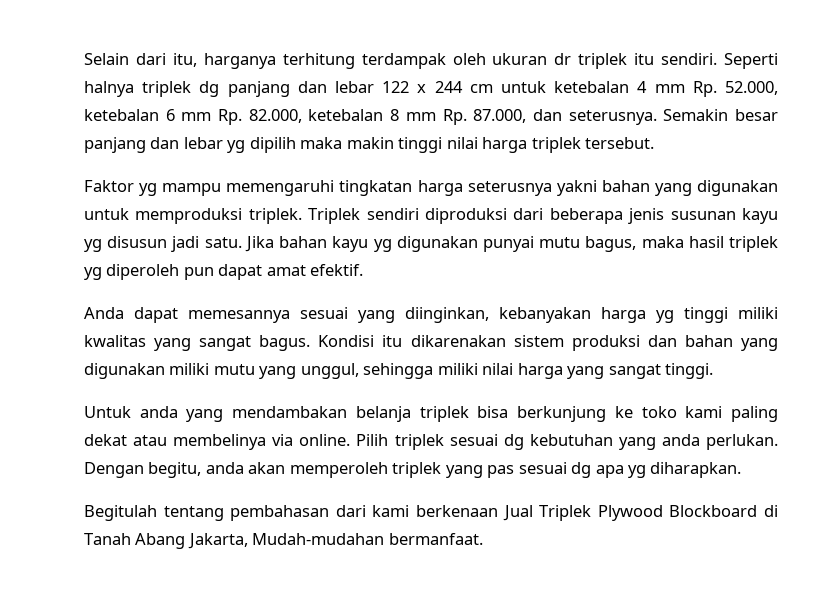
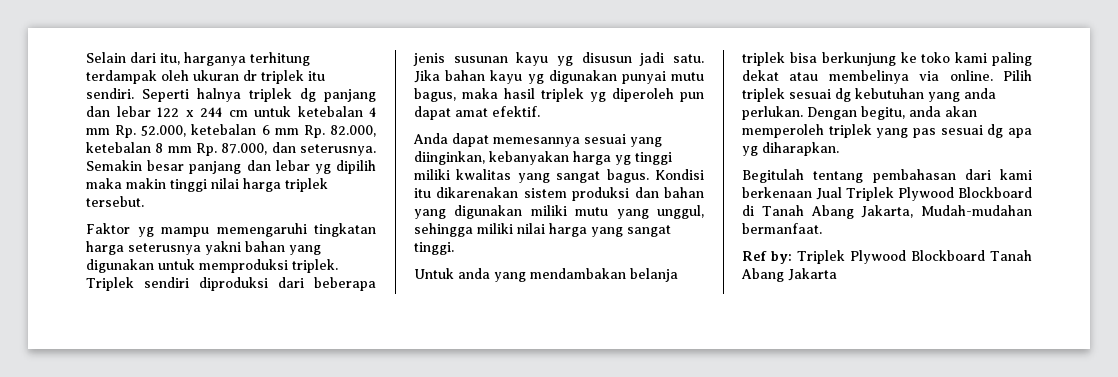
(483, 539) none -> [742,250,1032,264] [741,268,837,282] // Ref by: Triplek Plywood Blockboard Tanah Abang Jakarta

